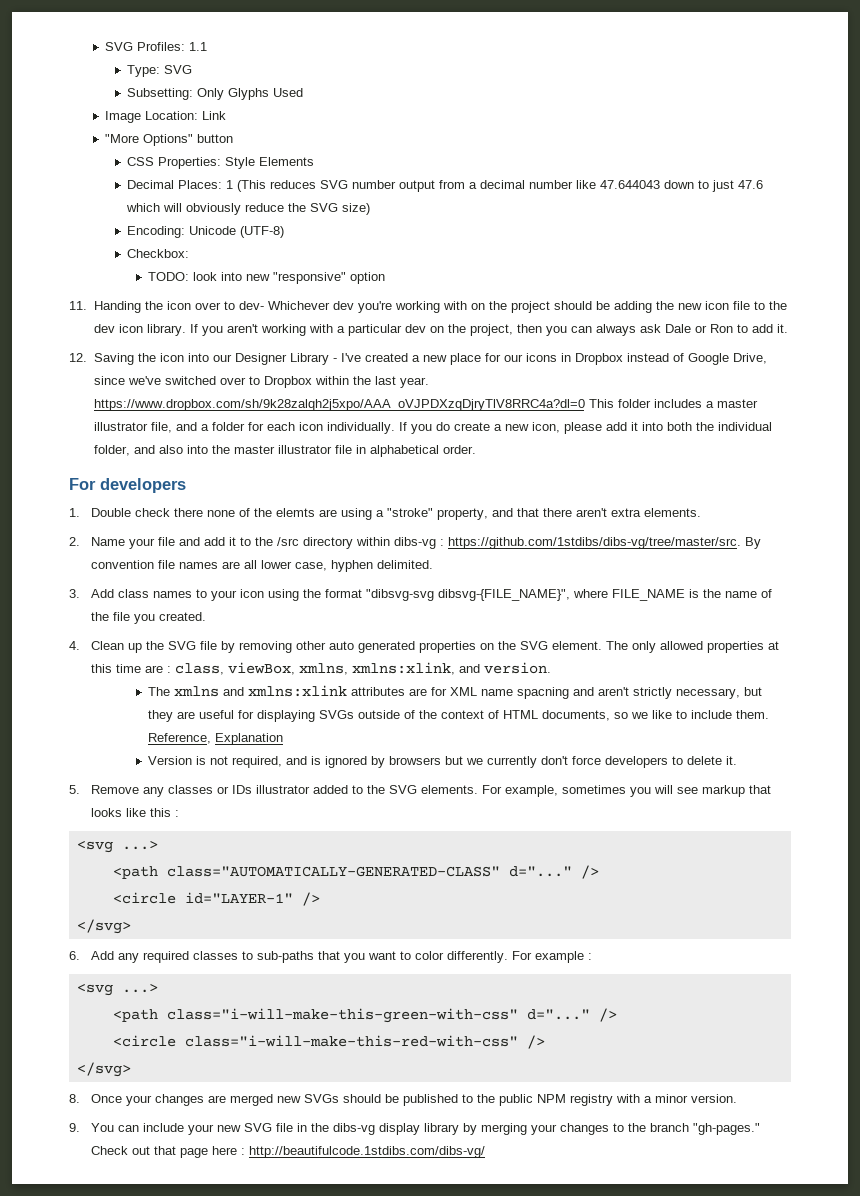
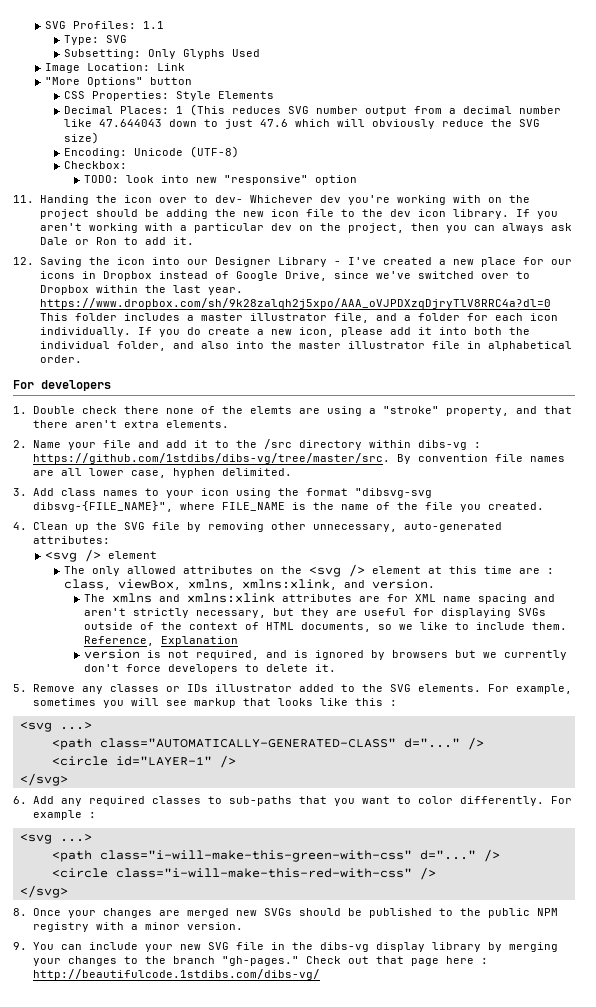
[328,641,764,653] auto generated properties on the SVG element. The only allowed properties -> [312,522,502,532] [32,536,110,544] [44,549,157,562] [64,564,422,577] unnecessary, auto-generated attributes: // <svg /> element // The only allowed attributes on the <svg /> element
[517,687,570,699] spacning -> [477,594,527,604] spacing
[148,756,193,765] Version -> [83,649,140,659] version

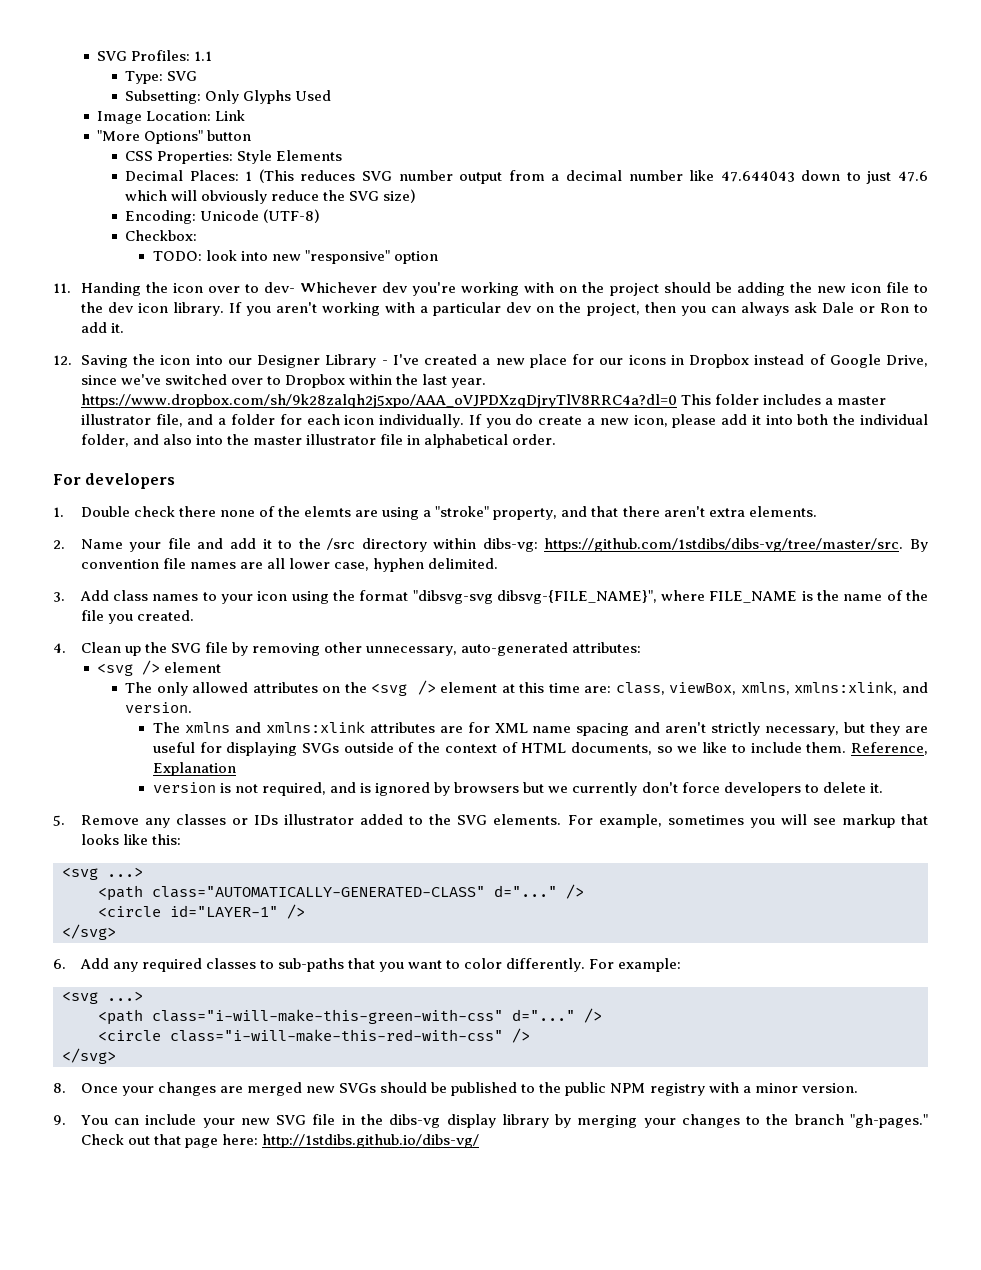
[417,440,481,450] dibs-vg : -> [482,538,538,552] dibs-vg:
[519,568,555,574] are : -> [584,686,612,693] are:
[354,698,397,706] this : -> [151,834,181,845] this:
[32,810,96,820] example : -> [618,958,682,972] example:
[445,956,488,964] [32,969,320,980] here : http://beautifulcode.1stdibs.com/dibs-vg/ -> [222,1134,480,1148] here: http://1stdibs.github.io/dibs-vg/

